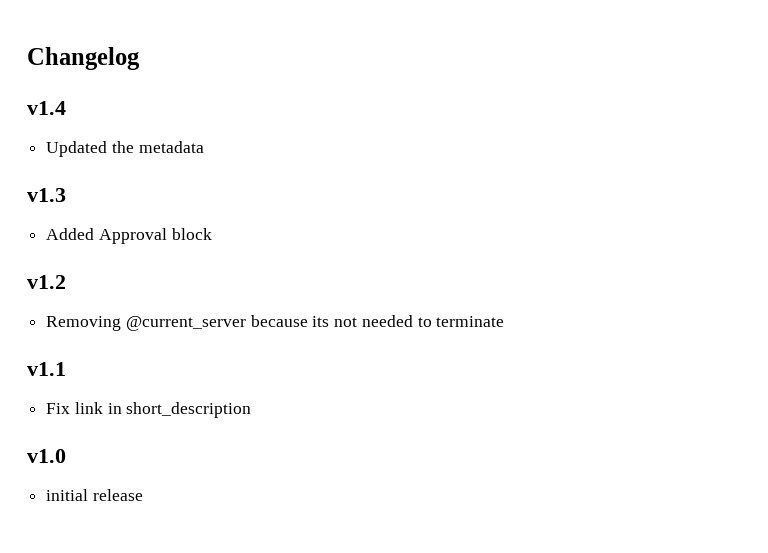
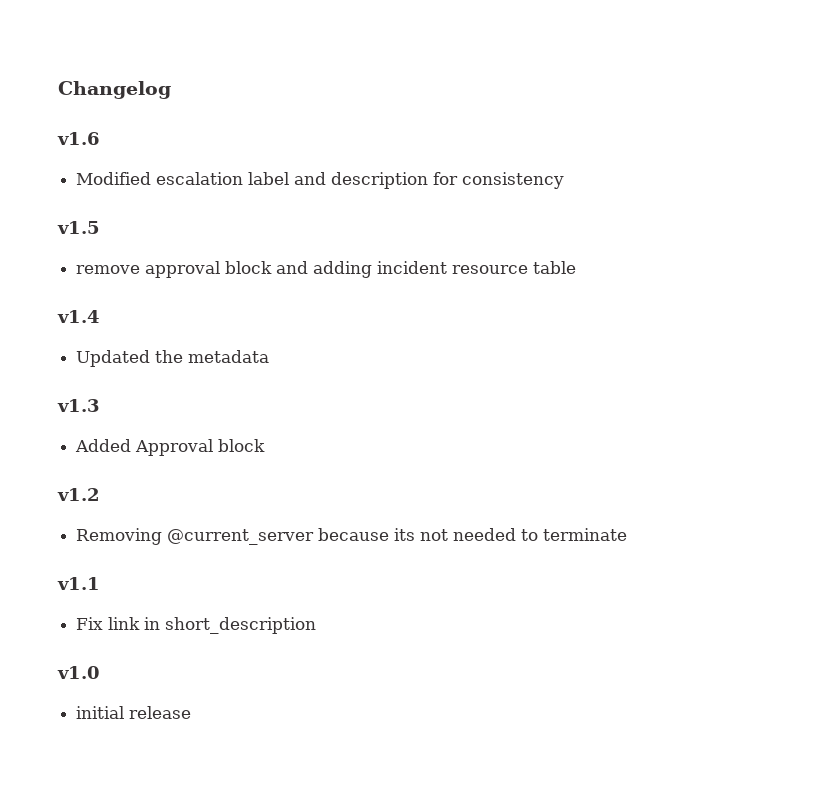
(140, 58) none -> [57,132,100,145] [76,172,565,189] [57,221,100,234] [76,261,577,278] // v1.6 // Modified escalation label and description for consistency // v1.5 // remove approval block and adding incident resource table

